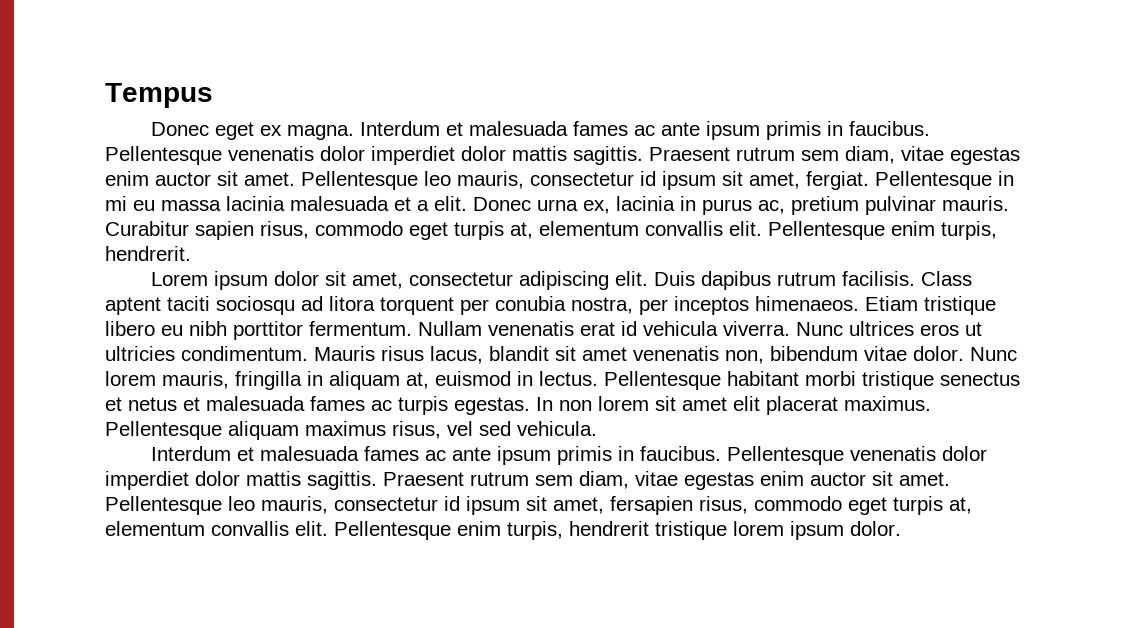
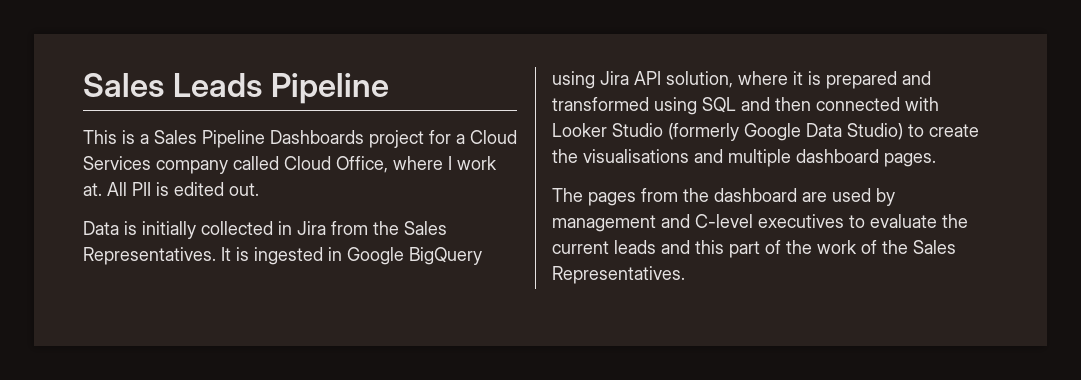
[105,83,213,108] [150,121,930,140] [105,146,1020,165] [105,171,1014,190] [105,196,1009,215] [105,221,997,240] [105,246,191,261] [150,271,972,290] [105,296,996,315] [105,321,982,340] [105,346,1017,364] [105,371,1020,390] [105,396,931,415] [105,421,597,440] [150,446,987,465] [105,471,950,490] [105,496,972,515] [105,521,901,540] Tempus // Donec eget ex magna. Interdum et malesuada fames ac ante ipsum primis in faucibus. Pellentesque venenatis dolor imperdiet dolor mattis sagittis. Praesent rutrum sem diam, vitae egestas enim auctor sit amet. Pellentesque leo mauris, consectetur id ipsum sit amet, fergiat. Pellentesque in mi eu massa lacinia malesuada et a elit. Donec urna ex, lacinia in purus ac, pretium pulvinar mauris. Curabitur sapien risus, commodo eget turpis at, elementum convallis elit. Pellentesque enim turpis, hendrerit. // Lorem ipsum dolor sit amet, consectetur adipiscing elit. Duis dapibus rutrum facilisis. Class aptent taciti sociosqu ad litora torquent per conubia nostra, per inceptos himenaeos. Etiam tristique libero eu nibh porttitor fermentum. Nullam venenatis erat id vehicula viverra. Nunc ultrices eros ut ultricies condimentum. Mauris risus lacus, blandit sit amet venenatis non, bibendum vitae dolor. Nunc lorem mauris, fringilla in aliquam at, euismod in lectus. Pellentesque habitant morbi tristique senectus et netus et malesuada fames ac turpis egestas. In non lorem sit amet elit placerat maximus. Pellentesque aliquam maximus risus, vel sed vehicula. // Interdum et malesuada fames ac ante ipsum primis in faucibus. Pellentesque venenatis dolor imperdiet dolor mattis sagittis. Praesent rutrum sem diam, vitae egestas enim auctor sit amet. Pellentesque leo mauris, consectetur id ipsum sit amet, fersapien risus, commodo eget turpis at, elementum convallis elit. Pellentesque enim turpis, hendrerit tristique lorem ipsum dolor. -> [83,73,389,104] [83,130,517,148] [83,156,497,174] [83,182,259,196] [83,221,447,239] [83,247,482,265] [552,71,931,89] [552,97,939,115] [552,123,979,141] [552,149,936,167] [552,188,895,206] [552,214,968,232] [552,240,956,258] [552,266,685,284] Sales Leads Pipeline // This is a Sales Pipeline Dashboards project for a Cloud Services company called Cloud Office, where I work at. All PII is edited out. // Data is initially collected in Jira from the Sales Representatives. It is ingested in Google BigQuery using Jira API solution, where it is prepared and transformed using SQL and then connected with Looker Studio (formerly Google Data Studio) to create the visualisations and multiple dashboard pages. // The pages from the dashboard are used by management and C-level executives to evaluate the current leads and this part of the work of the Sales Representatives.

